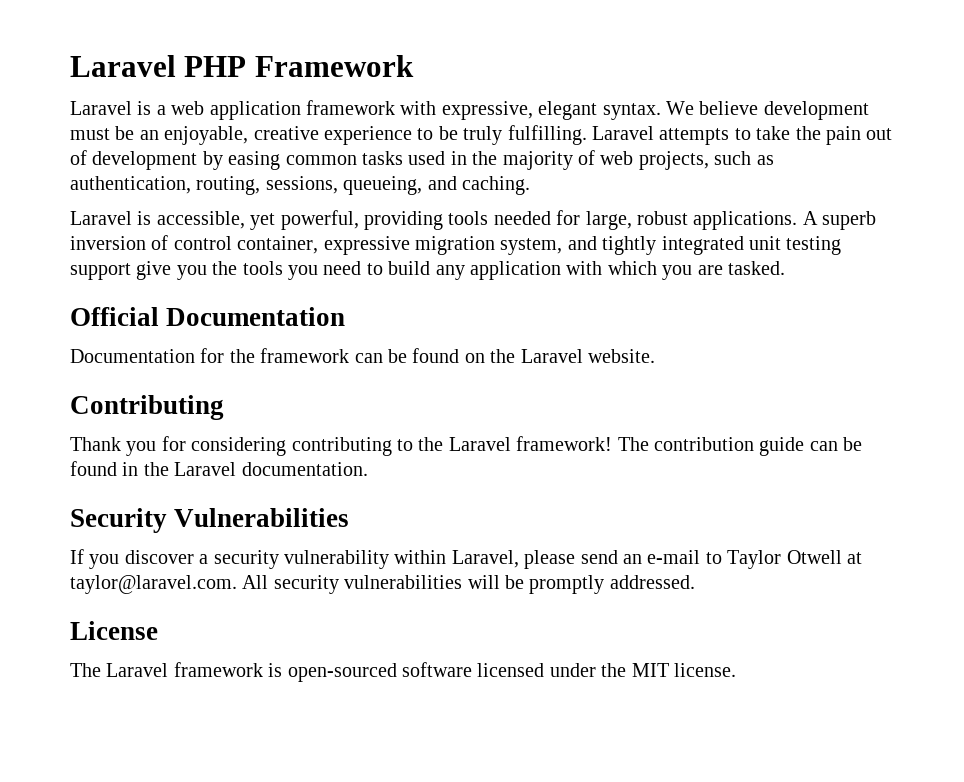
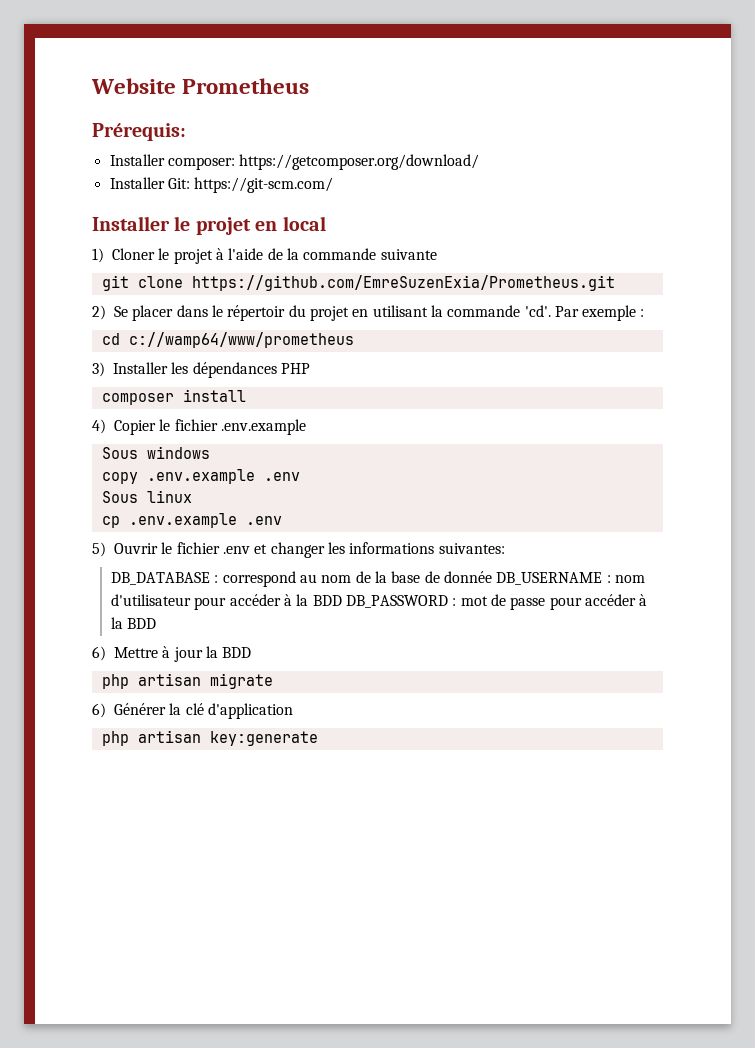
[70,55,414,77] [70,100,869,120] [70,125,893,145] [70,150,774,170] [70,176,530,195] [70,210,877,230] [70,235,842,255] [70,261,785,280] [70,307,346,326] [70,348,655,363] [70,395,224,420] [70,436,863,456] [70,461,368,476] [70,508,350,533] [70,549,862,569] [70,575,695,594] [70,621,158,640] [70,662,736,682] Laravel PHP Framework // Laravel is a web application framework with expressive, elegant syntax. We believe development must be an enjoyable, creative experience to be truly fulfilling. Laravel attempts to take the pain out of development by easing common tasks used in the majority of web projects, such as authentication, routing, sessions, queueing, and caching. // Laravel is accessible, yet powerful, providing tools needed for large, robust applications. A superb inversion of control container, expressive migration system, and tightly integrated unit testing support give you the tools you need to build any application with which you are tasked. // Official Documentation // Documentation for the framework can be found on the Laravel website. // Contributing // Thank you for considering contributing to the Laravel framework! The contribution guide can be found in the Laravel documentation. // Security Vulnerabilities // If you discover a security vulnerability within Laravel, please send an e-mail to Taylor Otwell at taylor@laravel.com. All security vulnerabilities will be promptly addressed. // License // The Laravel framework is open-sourced software licensed under the MIT license. -> [91,78,310,94] [92,123,186,141] [109,154,480,170] [109,177,334,193] [92,216,326,235] [92,248,437,264] [101,275,615,291] [92,305,645,321] [101,332,354,348] [92,362,310,378] [101,389,246,405] [92,419,306,435] [101,446,210,459] [101,469,300,484] [101,490,192,503] [101,513,282,528] [92,542,505,558] [111,571,645,587] [111,594,648,610] [111,617,157,629] [92,646,252,662] [101,673,273,689] [92,703,293,719] [101,730,318,746] Website Prometheus // Prérequis: // Installer composer: https://getcomposer.org/download/ // Installer Git: https://git-scm.com/ // Installer le projet en local // 1) Cloner le projet à l'aide de la commande suivante // git clone https://github.com/EmreSuzenExia/Prometheus.git // 2) Se placer dans le répertoir du projet en utilisant la commande 'cd'. Par exemple : // cd c://wamp64/www/prometheus // 3) Installer les dépendances PHP // composer install // 4) Copier le fichier .env.example // Sous windows // copy .env.example .env // Sous linux // cp .env.example .env // 5) Ouvrir le fichier .env et changer les informations suivantes: // DB_DATABASE : correspond au nom de la base de donnée DB_USERNAME : nom d'utilisateur pour accéder à la BDD DB_PASSWORD : mot de passe pour accéder à la BDD // 6) Mettre à jour la BDD // php artisan migrate // 6) Générer la clé d'application // php artisan key:generate

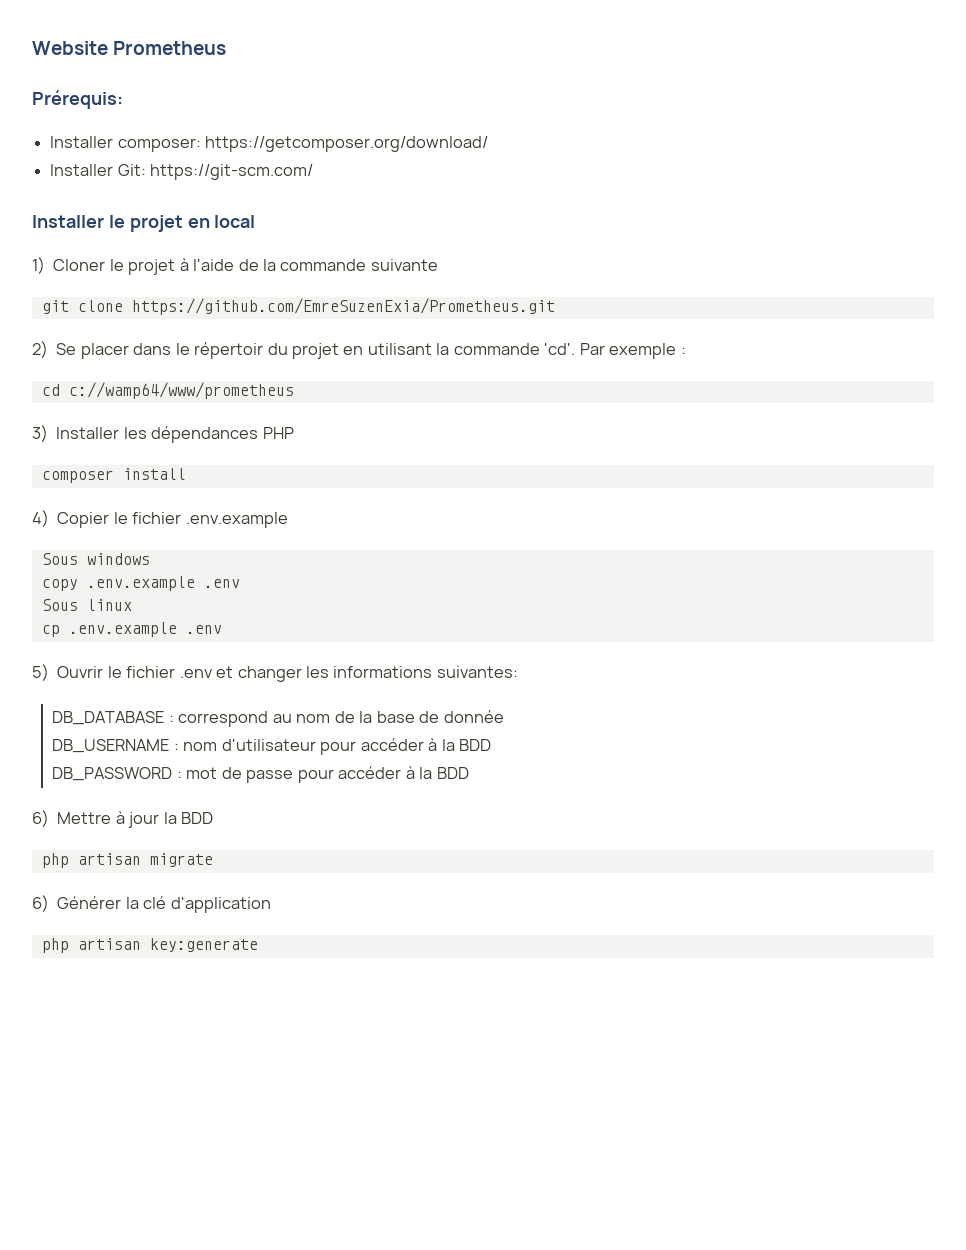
(492, 577) none -> (504, 716) //
(342, 600) none -> (492, 745) //

